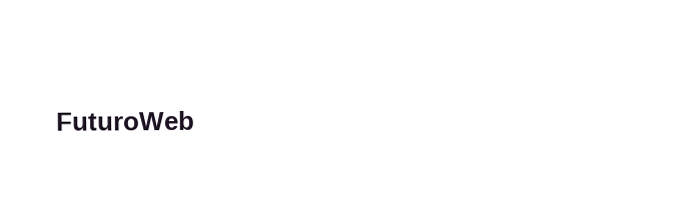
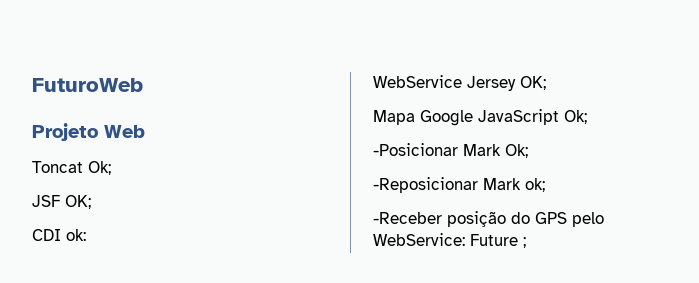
(195, 120) none -> [32,123,145,141] [32,161,111,175] [32,195,91,209] [32,229,86,241] [373,75,546,91] [373,109,587,126] [373,143,528,158] [373,177,545,193] [373,211,604,227] [373,233,526,248] // Projeto Web // Toncat Ok; // JSF OK; // CDI ok: // WebService Jersey OK; // Mapa Google JavaScript Ok; // -Posicionar Mark Ok; // -Reposicionar Mark ok; // -Receber posição do GPS pelo WebService: Future ;

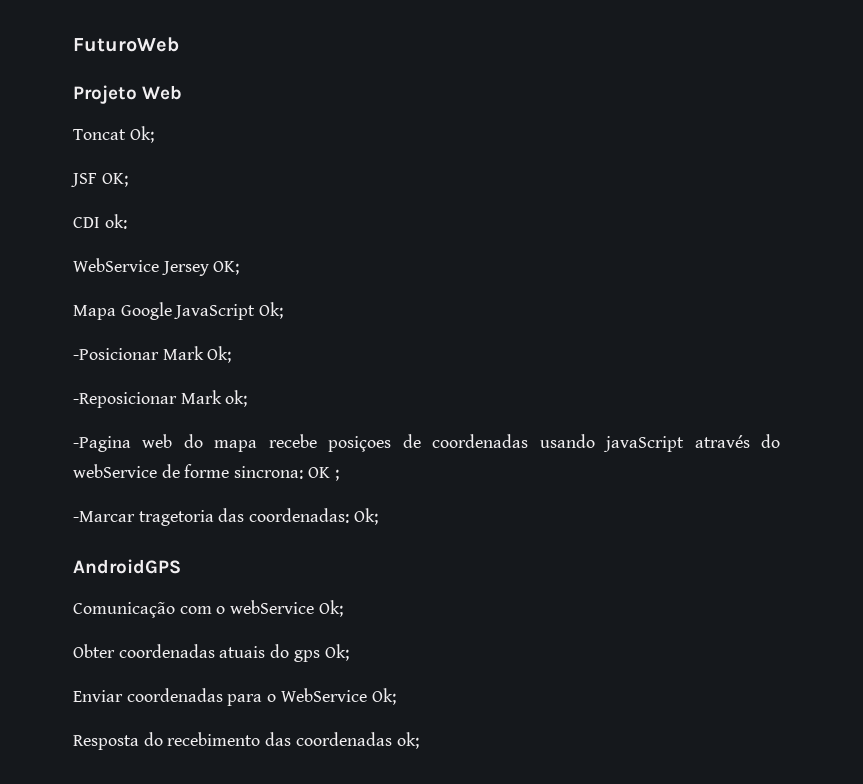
[373,211,604,227] [373,233,526,248] -Receber posição do GPS pelo WebService: Future ; -> [73,434,780,452] [73,464,339,481] [73,508,378,526] [73,559,181,574] [73,600,343,618] [73,644,349,662] [73,688,396,706] [73,732,419,750] -Pagina web do mapa recebe posiçoes de coordenadas usando javaScript através do webService de forme sincrona: OK ; // -Marcar tragetoria das coordenadas: Ok; // AndroidGPS // Comunicação com o webService Ok; // Obter coordenadas atuais do gps Ok; // Enviar coordenadas para o WebService Ok; // Resposta do recebimento das coordenadas ok;

